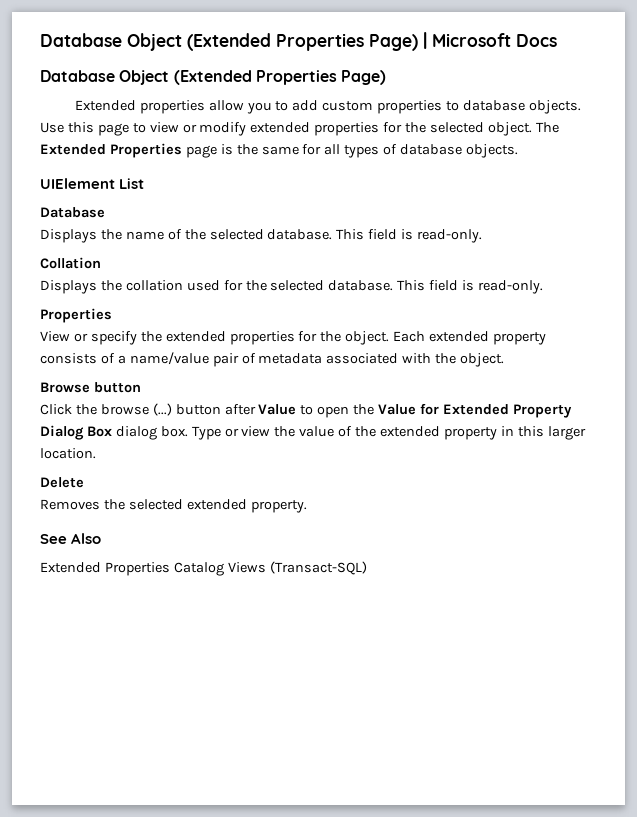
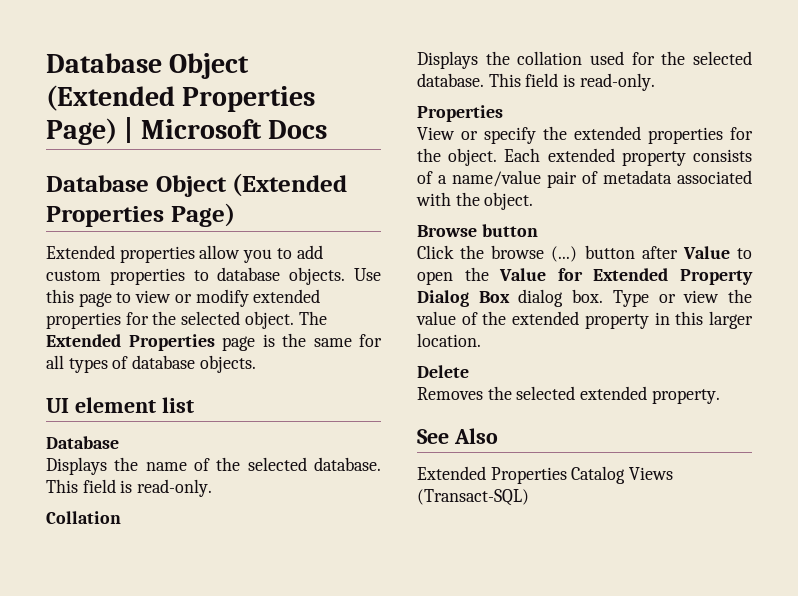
[40,178,145,189] UIElement List -> [46,397,194,413] UI element list

